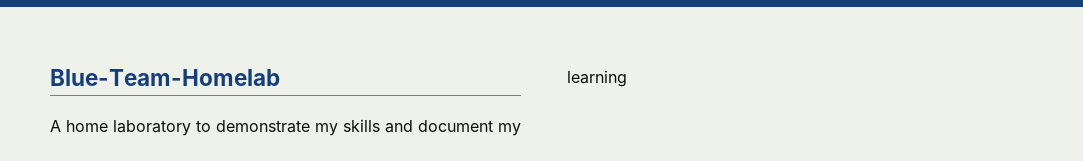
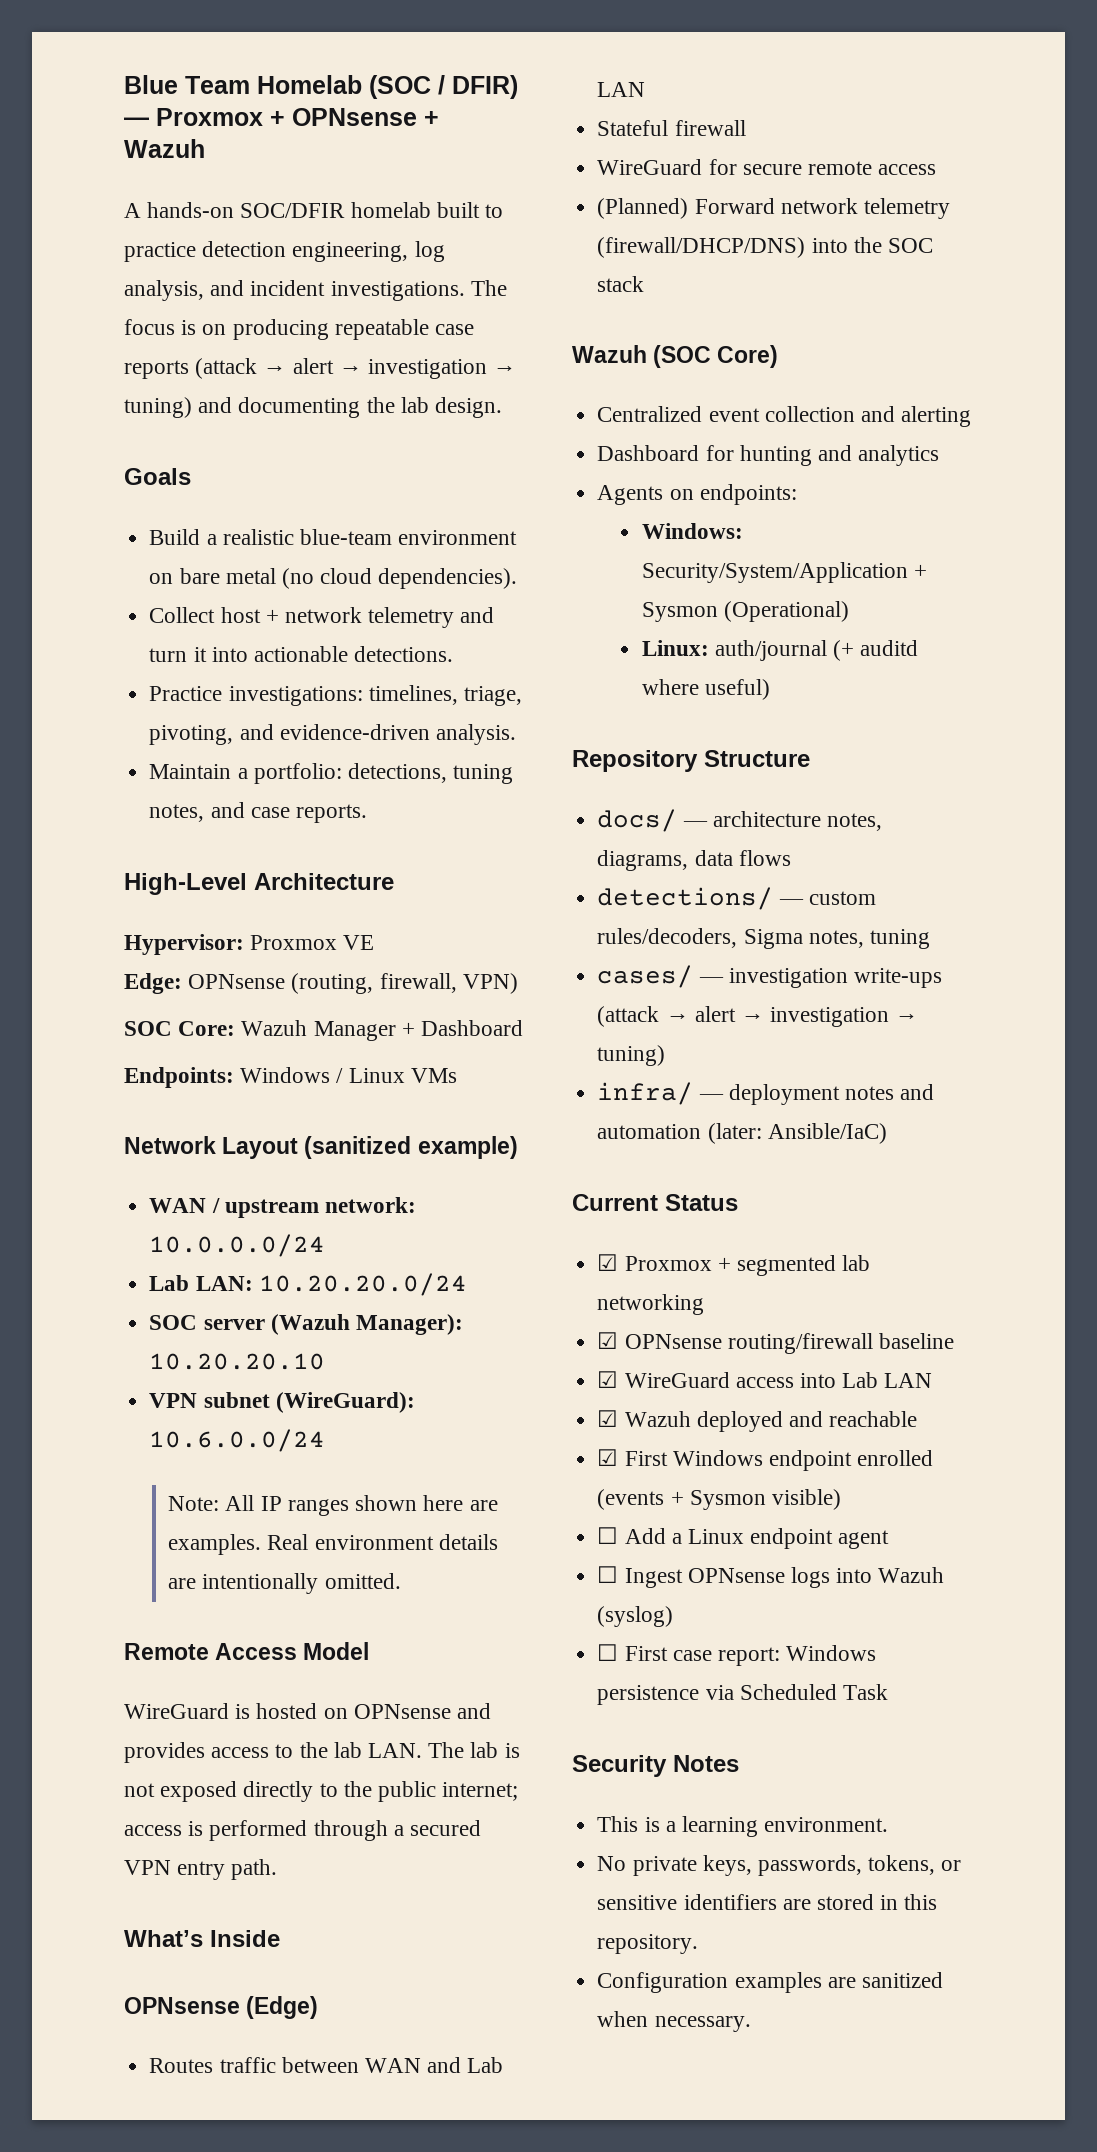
[50,69,280,86] [50,119,521,136] [567,70,627,87] Blue-Team-Homelab // A home laboratory to demonstrate my skills and document my learning -> [124,75,518,99] [124,108,439,126] [124,139,205,158] [124,202,504,218] [124,241,445,262] [124,280,507,301] [124,319,475,340] [124,358,517,379] [124,397,503,418] [124,468,191,485] [149,529,518,545] [149,568,518,589] [149,607,495,628] [149,646,454,662] [149,685,522,706] [149,724,516,745] [149,763,514,784] [149,802,367,823] [124,873,394,895] [124,934,375,955] [124,973,518,994] [124,1020,524,1041] [124,1067,457,1088] [124,1136,518,1159] [149,1197,416,1218] [149,1234,326,1257] [149,1273,467,1296] [149,1314,463,1335] [149,1353,326,1370] [149,1392,415,1413] [149,1429,326,1452] [168,1495,498,1516] [168,1534,498,1555] [168,1573,401,1594] [124,1642,370,1660] [124,1703,492,1719] [124,1742,520,1763] [124,1781,519,1802] [124,1820,482,1841] [124,1859,278,1880] [124,1930,280,1947] [124,1996,319,2019] [149,2057,504,2073] [597,82,646,97] [597,120,746,136] [597,159,937,175] [597,198,950,219] [597,237,933,258] [597,276,645,292] [572,345,779,368] [597,406,972,427] [597,445,940,466] [597,484,797,505] [641,523,743,539] [641,562,927,583] [641,601,849,622] [641,640,919,661] [641,679,770,700] [572,750,810,772] [597,809,882,832] [597,850,791,871] [597,887,876,910] [597,928,930,949] [597,965,942,988] [597,1006,919,1027] [597,1045,666,1066] [597,1082,935,1105] [597,1123,887,1144] [572,1194,738,1211] [597,1254,871,1276] [597,1294,705,1315] [597,1332,954,1354] [597,1371,933,1388] [597,1410,918,1432] [597,1449,934,1471] [597,1489,841,1510] [597,1527,890,1549] [597,1566,945,1588] [597,1606,674,1627] [597,1644,877,1666] [597,1684,888,1705] [572,1755,739,1777] [597,1816,889,1837] [597,1855,962,1876] [597,1894,938,1910] [597,1934,699,1954] [597,1972,943,1993] [597,2011,751,2032] Blue Team Homelab (SOC / DFIR) — Proxmox + OPNsense + Wazuh // A hands-on SOC/DFIR homelab built to practice detection engineering, log analysis, and incident investigations. The focus is on producing repeatable case reports (attack → alert → investigation → tuning) and documenting the lab design. // Goals // Build a realistic blue-team environment on bare metal (no cloud dependencies). // Collect host + network telemetry and turn it into actionable detections. // Practice investigations: timelines, triage, pivoting, and evidence-driven analysis. // Maintain a portfolio: detections, tuning notes, and case reports. // High-Level Architecture // Hypervisor: Proxmox VE // Edge: OPNsense (routing, firewall, VPN) // SOC Core: Wazuh Manager + Dashboard // Endpoints: Windows / Linux VMs // Network Layout (sanitized example) // WAN / upstream network: 10.0.0.0/24 // Lab LAN: 10.20.20.0/24 // SOC server (Wazuh Manager): 10.20.20.10 // VPN subnet (WireGuard): 10.6.0.0/24 // Note: All IP ranges shown here are examples. Real environment details are intentionally omitted. // Remote Access Model // WireGuard is hosted on OPNsense and provides access to the lab LAN. The lab is not exposed directly to the public internet; access is performed through a secured VPN entry path. // What’s Inside // OPNsense (Edge) // Routes traffic between WAN and Lab LAN // Stateful firewall // WireGuard for secure remote access // (Planned) Forward network telemetry (firewall/DHCP/DNS) into the SOC stack // Wazuh (SOC Core) // Centralized event collection and alerting // Dashboard for hunting and analytics // Agents on endpoints: // Windows: Security/System/Application + Sysmon (Operational) // Linux: auth/journal (+ auditd where useful) // Repository Structure // docs/ — architecture notes, diagrams, data flows // detections/ — custom rules/decoders, Sigma notes, tuning // cases/ — investigation write-ups (attack → alert → investigation → tuning) // infra/ — deployment notes and automation (later: Ansible/IaC) // Current Status // ☑ Proxmox + segmented lab networking // ☑ OPNsense routing/firewall baseline // ☑ WireGuard access into Lab LAN // ☑ Wazuh deployed and reachable // ☑ First Windows endpoint enrolled (events + Sysmon visible) // ☐ Add a Linux endpoint agent // ☐ Ingest OPNsense logs into Wazuh (syslog) // ☐ First case report: Windows persistence via Scheduled Task // Security Notes // This is a learning environment. // No private keys, passwords, tokens, or sensitive identifiers are stored in this repository. // Configuration examples are sanitized when necessary.

